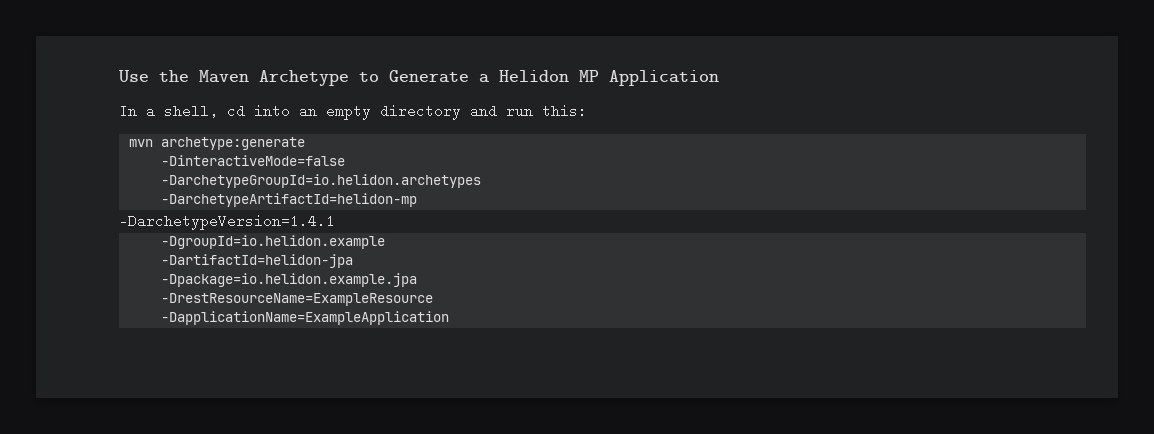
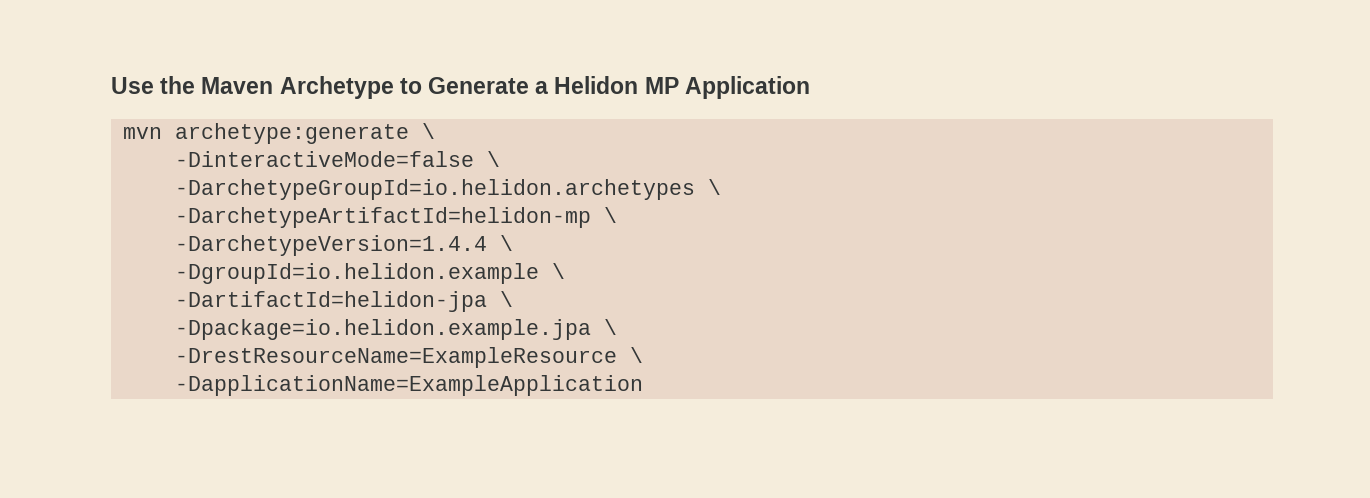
[119,104,587,120] // In a shell, cd into an empty directory and run this: -> (810, 87) none
(305, 143) none -> [422,123,436,139] \
(345, 160) none -> [487,151,501,167] \
(481, 181) none -> [708,179,722,195] \
[119,214,335,230] // -DarchetypeVersion=1.4.1 -> [604,207,618,223] [175,235,514,256] \ // -DarchetypeVersion=1.4.4 \
(385, 242) none -> [552,263,566,279] \
(353, 261) none -> [500,291,514,307] \
(417, 280) none -> [604,319,618,335] \
(433, 299) none -> [630,347,644,363] \

